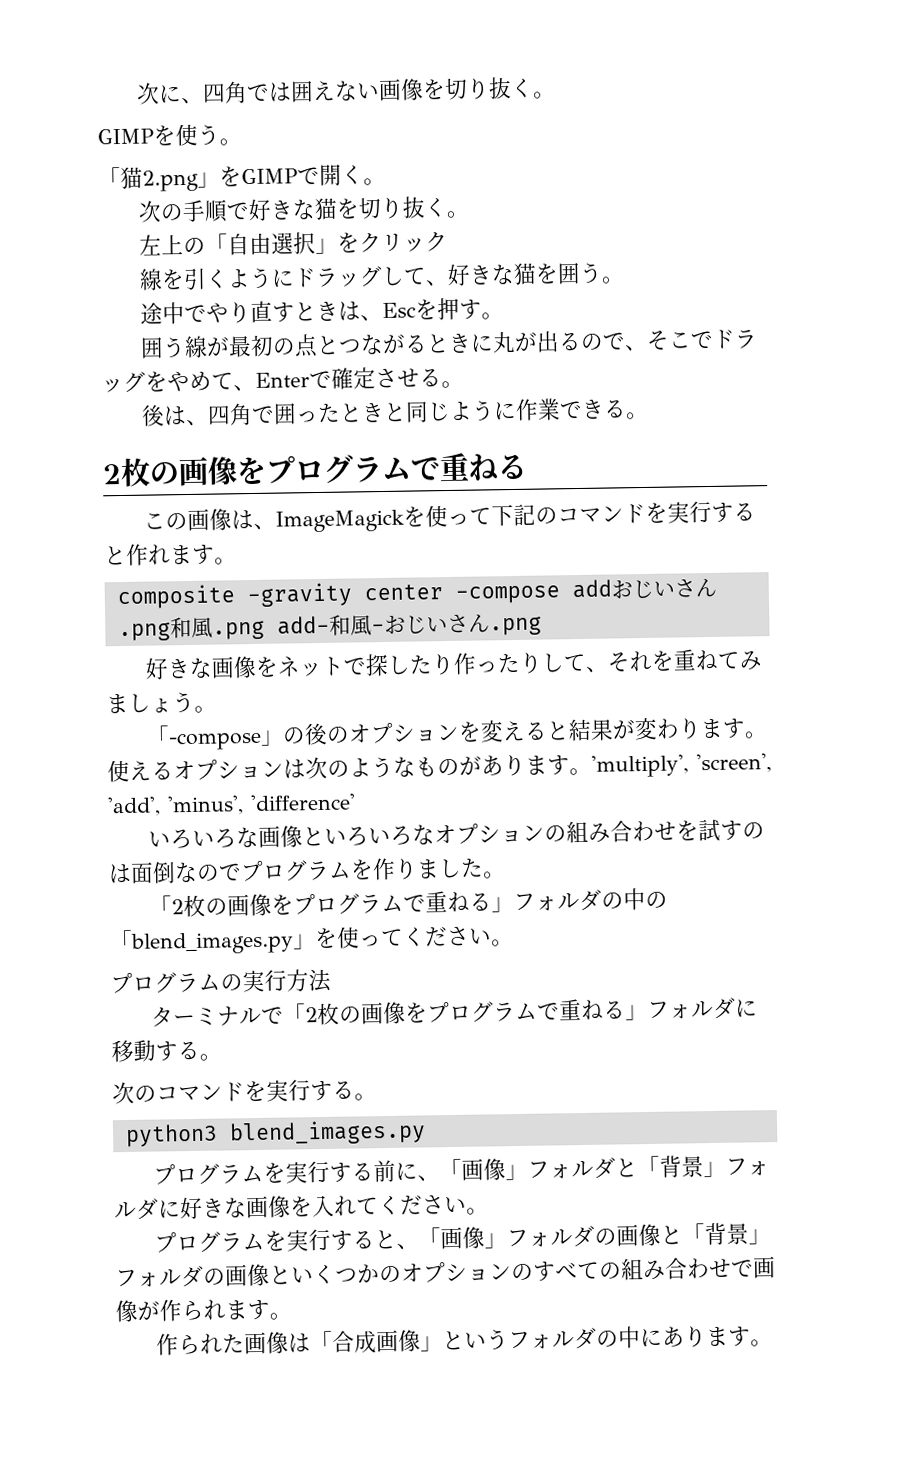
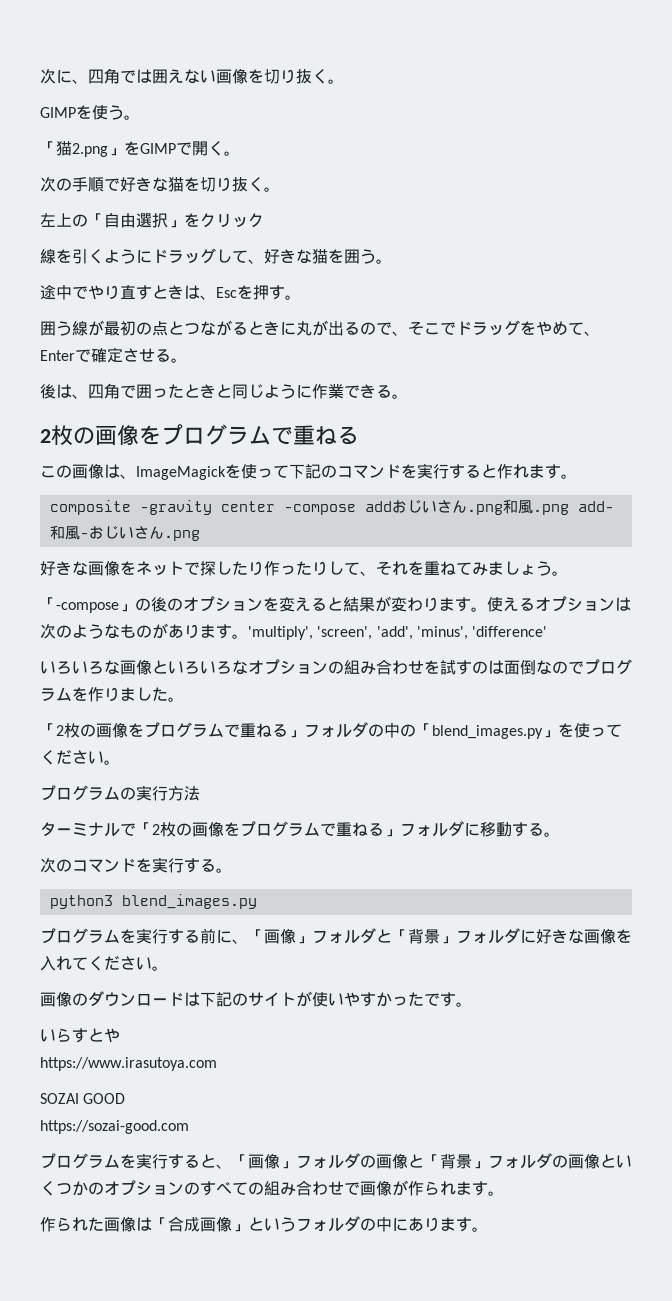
(489, 1211) none -> [40,991,472,1007] [40,1028,120,1043] [40,1057,217,1071] [40,1093,126,1104] [40,1120,189,1134] // 画像のダウンロードは下記のサイトが使いやすかったです。 // いらすとや // https://www.irasutoya.com // SOZAI GOOD // https://sozai-good.com

